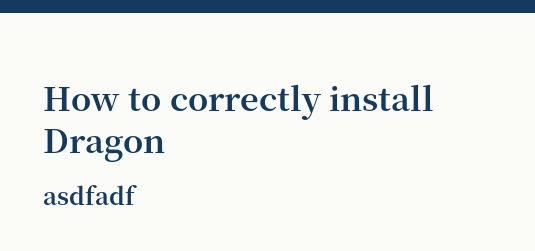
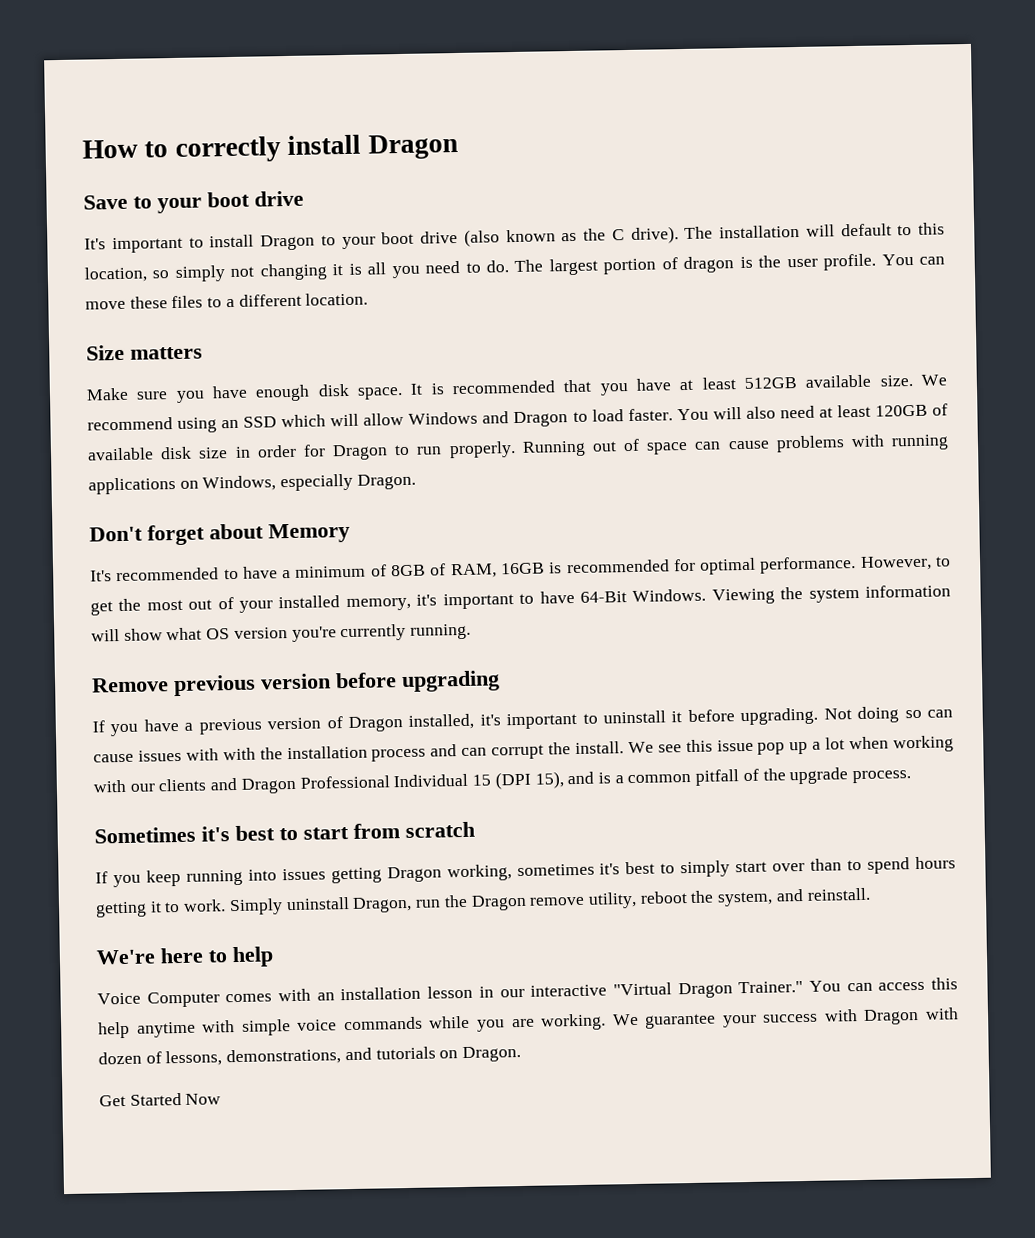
[43,184,137,205] asdfadf -> [83,190,304,214] [84,222,945,254] [84,253,946,283] [85,292,369,310] [86,344,203,361] [86,374,948,403] [87,403,948,433] [87,434,949,461] [88,473,416,495] [89,522,350,546] [90,555,951,582] [90,584,951,616] [91,623,472,642] [91,670,500,697] [92,706,954,737] [93,735,955,763] [93,767,912,794] [94,821,475,844] [95,856,956,888] [95,887,871,918] [96,946,274,968] [97,977,958,1008] [98,1007,959,1039] [98,1045,522,1067] [99,1092,222,1107] Save to your boot drive // It's important to install Dragon to your boot drive (also known as the C drive). The installation will default to this location, so simply not changing it is all you need to do. The largest portion of dragon is the user profile. You can move these files to a different location. // Size matters // Make sure you have enough disk space. It is recommended that you have at least 512GB available size. We recommend using an SSD which will allow Windows and Dragon to load faster. You will also need at least 120GB of available disk size in order for Dragon to run properly. Running out of space can cause problems with running applications on Windows, especially Dragon. // Don't forget about Memory // It's recommended to have a minimum of 8GB of RAM, 16GB is recommended for optimal performance. However, to get the most out of your installed memory, it's important to have 64-Bit Windows. Viewing the system information will show what OS version you're currently running. // Remove previous version before upgrading // If you have a previous version of Dragon installed, it's important to uninstall it before upgrading. Not doing so can cause issues with with the installation process and can corrupt the install. We see this issue pop up a lot when working with our clients and Dragon Professional Individual 15 (DPI 15), and is a common pitfall of the upgrade process. // Sometimes it's best to start from scratch // If you keep running into issues getting Dragon working, sometimes it's best to simply start over than to spend hours getting it to work. Simply uninstall Dragon, run the Dragon remove utility, reboot the system, and reinstall. // We're here to help // Voice Computer comes with an installation lesson in our interactive "Virtual Dragon Trainer." You can access this help anytime with simple voice commands while you are working. We guarantee your success with Dragon with dozen of lessons, demonstrations, and tutorials on Dragon. // Get Started Now

